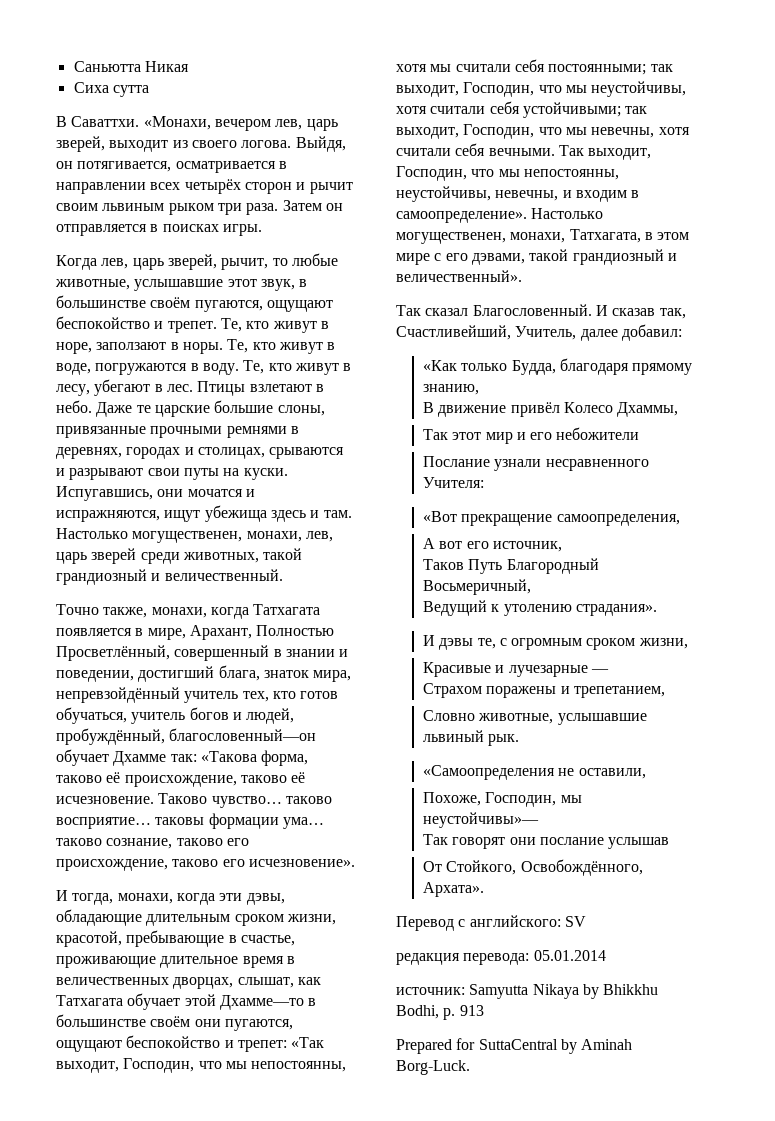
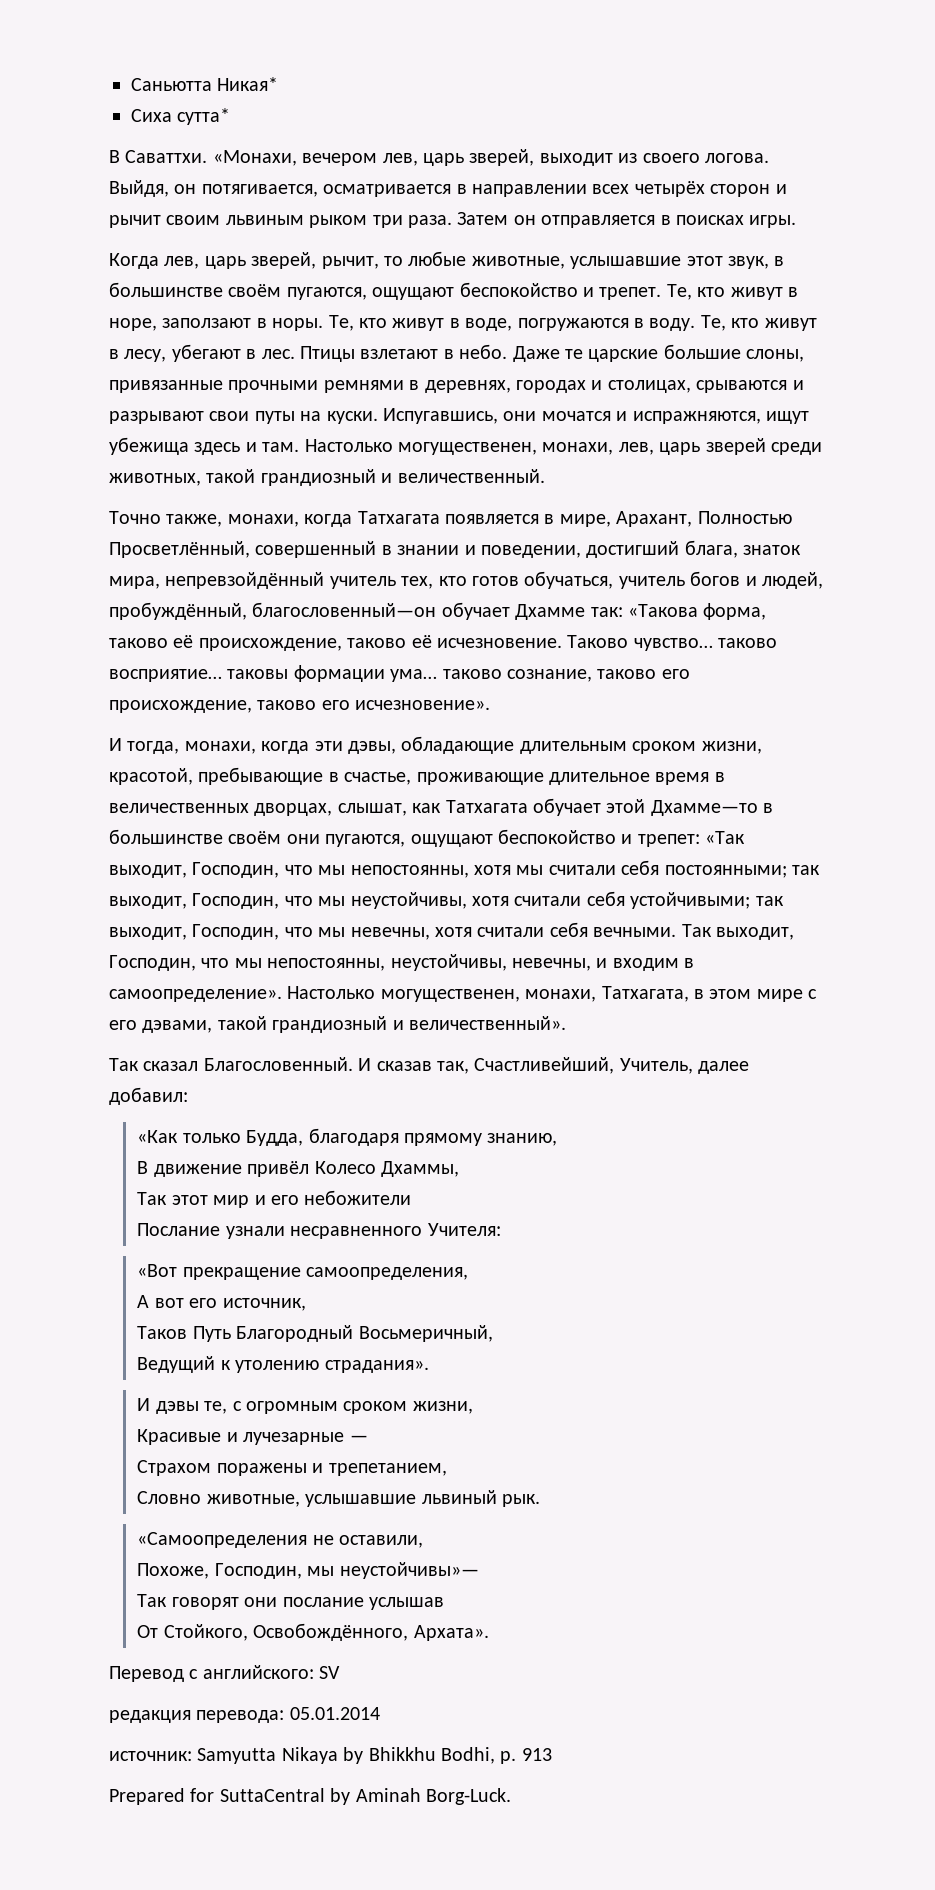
[144,61,189,72] Никая -> [217,77,279,91] Никая*
[112,85,149,97] сутта -> [177,108,231,125] сутта*

